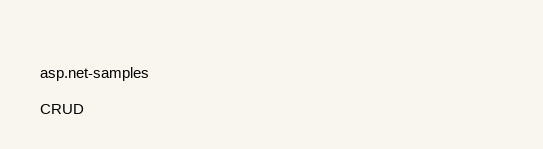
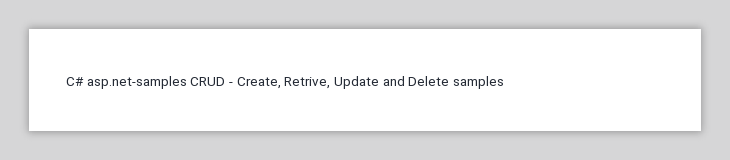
(40, 74) none -> [66,77,84,86] C#
[40,104,84,114] // CRUD -> [190,76,504,89] CRUD - Create, Retrive, Update and Delete samples

